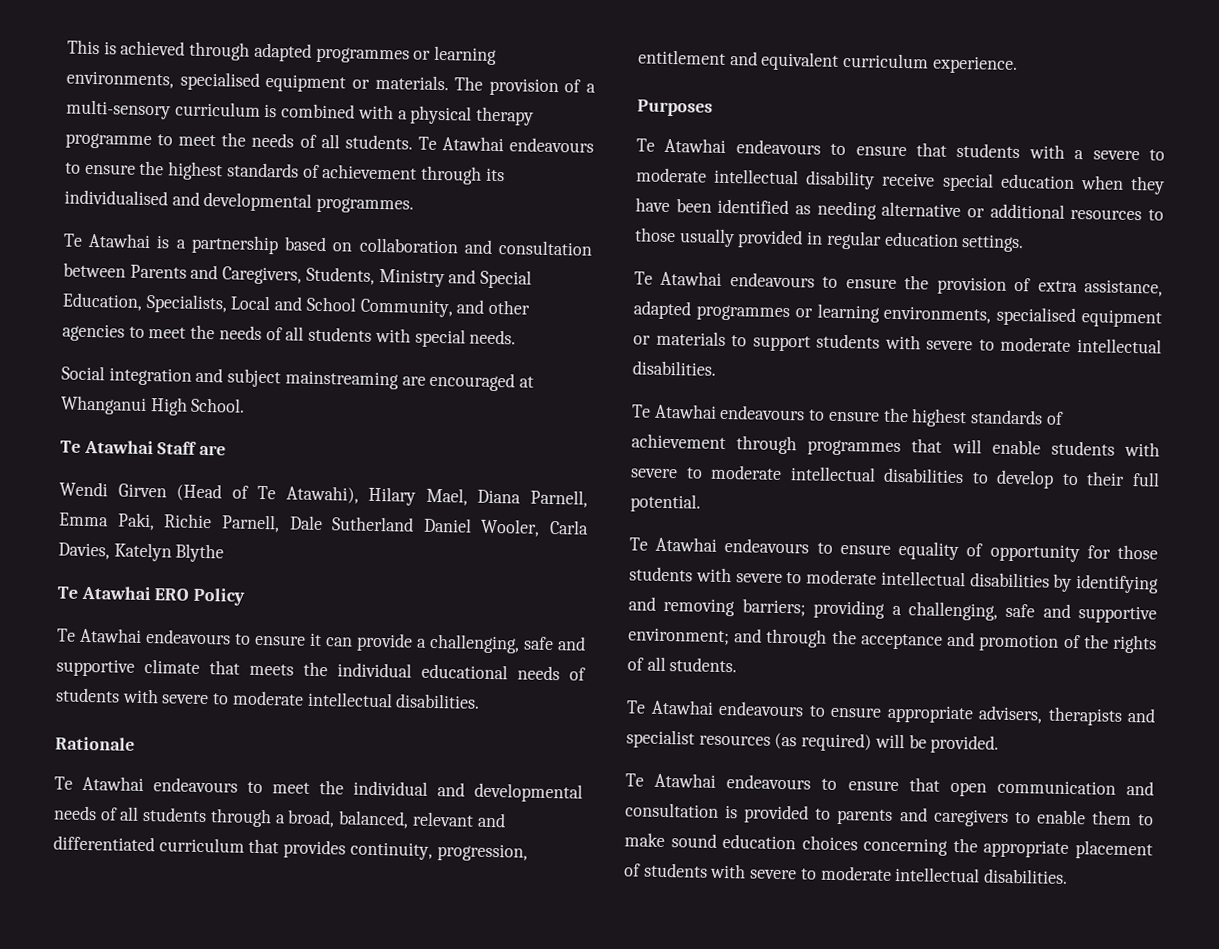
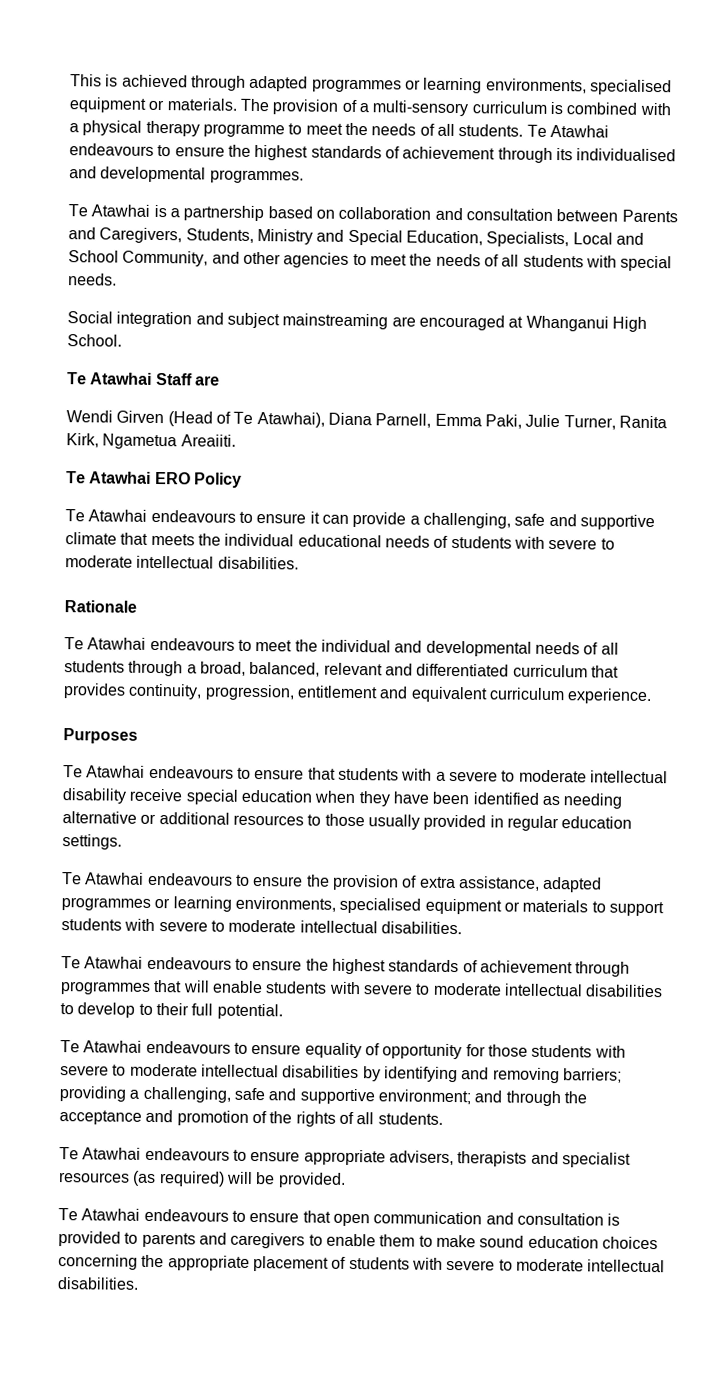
[285,485,468,506] Atawahi), Hilary Mael, -> [256,412,325,428] Atawhai),
[164,513,589,537] [58,542,225,563] Richie Parnell, Dale Sutherland Daniel Wooler, Carla Davies, Katelyn Blythe -> [525,414,667,430] [66,433,236,450] Julie Turner, Ranita Kirk, Ngametua Areaiiti.

